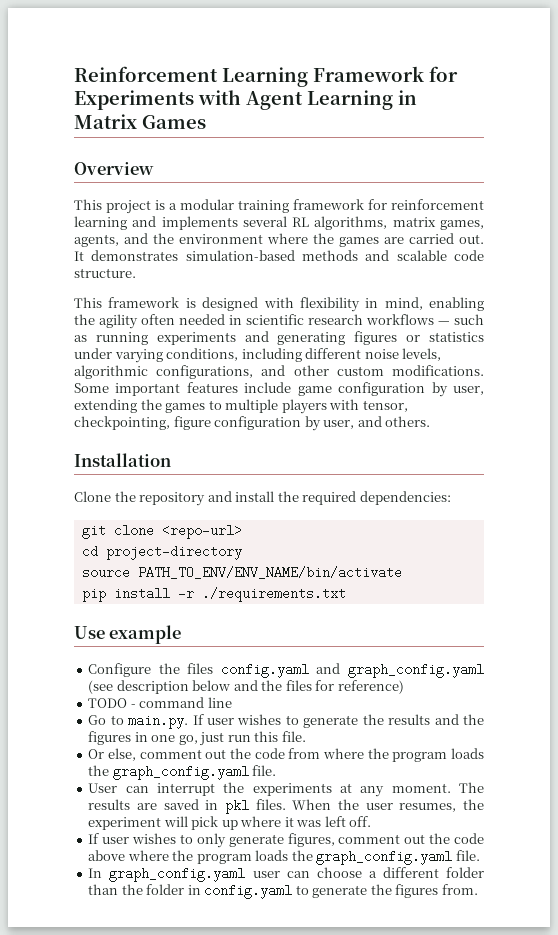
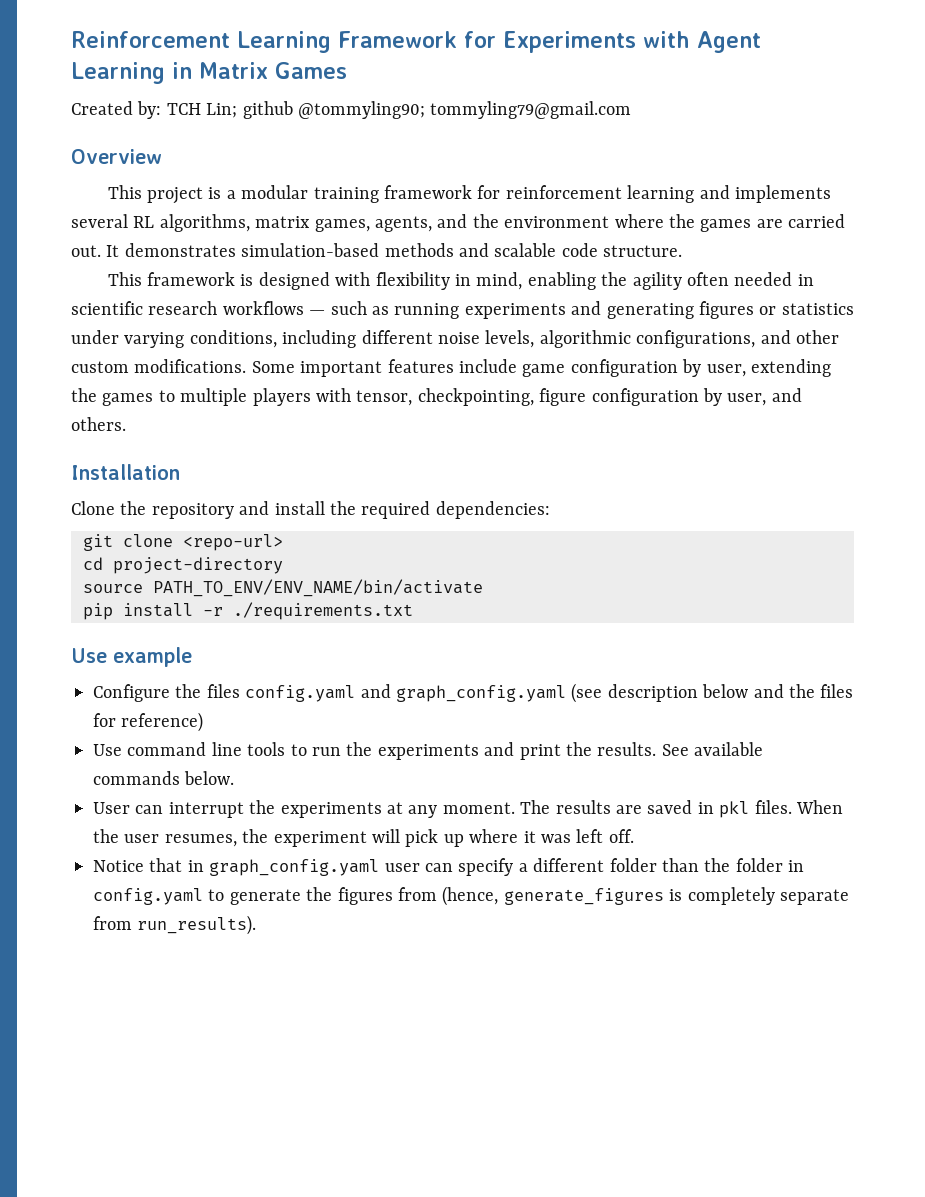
(206, 122) none -> [71,101,632,119] // Created by: TCH Lin; github @tommyling90; tommyling79@gmail.com
[88,698,136,708] TODO - -> [93,744,122,756] Use
[88,714,485,729] [88,731,306,746] [88,748,484,762] [88,765,277,780] // Go to main.py. If user wishes to generate the results and the figures in one go, just run this file. // Or else, comment out the code from where the program loads the graph_config.yaml file. -> [247,742,764,760] [93,771,235,785] tools to run the experiments and print the results. See available commands below.
[88,833,484,848] [88,850,480,865] [88,868,103,878] If user wishes to only generate figures, comment out the code above where the program loads the graph_config.yaml file. // In -> [93,858,204,872] Notice that in
[316,867,362,878] choose -> [458,858,514,876] specify
[441,884,478,895] from. -> [398,886,849,906] [93,915,257,935] from (hence, generate_figures is completely separate from run_results).

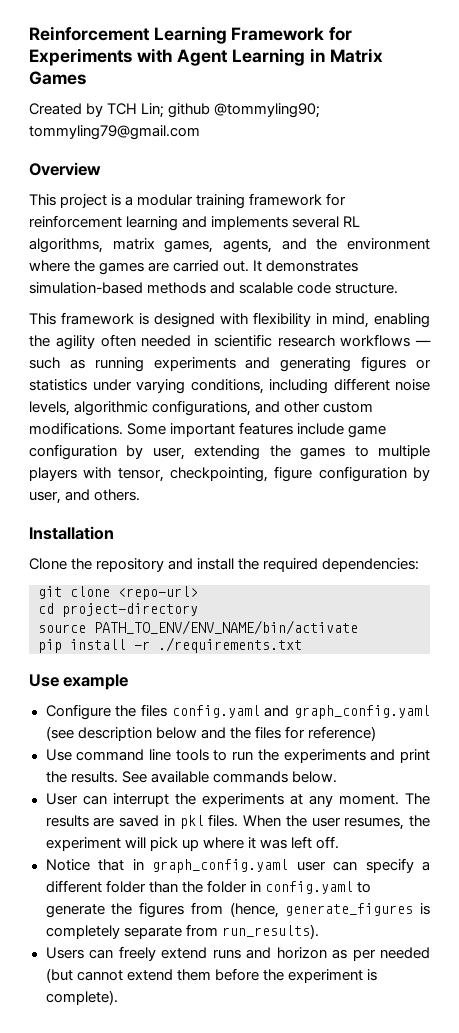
[137,101,162,119] by: -> [86,103,104,117] by
(257, 925) none -> [45,946,430,961] [45,968,377,983] [45,990,118,1005] // Users can freely extend runs and horizon as per needed (but cannot extend them before the experiment is complete).

